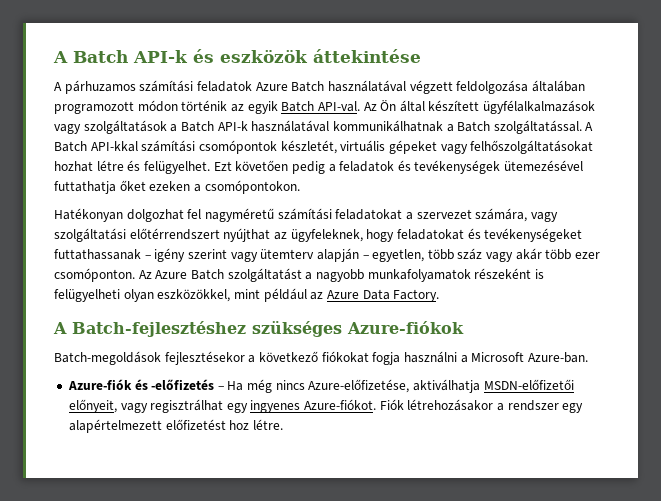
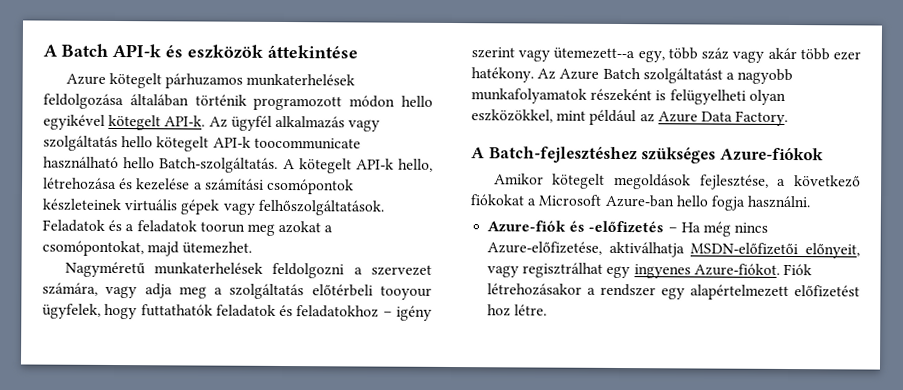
[54,80,453,94] A párhuzamos számítási feladatok Azure Batch használatával végzett -> [65,72,356,89] Azure kötegelt párhuzamos munkaterhelések
(585, 86) none -> [194,94,247,106] történik
[181,100,596,114] [54,120,594,134] [54,140,594,154] [54,160,584,174] [54,180,300,194] [54,208,558,222] [54,228,583,242] [54,248,425,262] történik az egyik Batch API-val. Az Ön által készített ügyfélalkalmazások vagy szolgáltatások a Batch API-k használatával kommunikálhatnak a Batch szolgáltatással. A Batch API-kkal számítási csomópontok készletét, virtuális gépeket vagy felhőszolgáltatásokat hozhat létre és felügyelhet. Ezt követően pedig a feladatok és tevékenységek ütemezésével futtathatja őket ezeken a csomópontokon. // Hatékonyan dolgozhat fel nagyméretű számítási feladatokat a szervezet számára, vagy szolgáltatási előtérrendszert nyújthat az ügyfeleknek, hogy feladatokat és tevékenységeket futtathassanak – igény szerint vagy ütemterv alapján – egyetlen, -> [401,95,434,107] [43,114,381,132] [43,135,361,152] [43,156,433,174] [43,177,354,195] [42,198,384,216] [42,219,334,236] [42,240,253,257] [64,261,432,279] [42,282,432,300] [42,303,432,321] [471,47,665,63] hello egyikével kötegelt API-k. Az ügyfél alkalmazás vagy szolgáltatás hello kötegelt API-k toocommunicate használható hello Batch-szolgáltatás. A kötegelt API-k hello, létrehozása és kezelése a számítási csomópontok készleteinek virtuális gépek vagy felhőszolgáltatások. Feladatok és a feladatok toorun meg azokat a csomópontokat, majd ütemezhet. // Nagyméretű munkaterhelések feldolgozni a szervezet számára, vagy adja meg a szolgáltatás előtérbeli tooyour ügyfelek, hogy futtathatók feladatok és feladatokhoz – igény szerint vagy ütemezett--a egy,
[54,268,135,282] csomóponton. -> [471,67,534,83] hatékony.
[54,351,588,365] Batch-megoldások fejlesztésekor a következő fiókokat fogja használni a Microsoft Azure-ban. -> [493,173,861,190] [470,194,811,211] Amikor kötegelt megoldások fejlesztése, a következő fiókokat a Microsoft Azure-ban hello fogja használni.

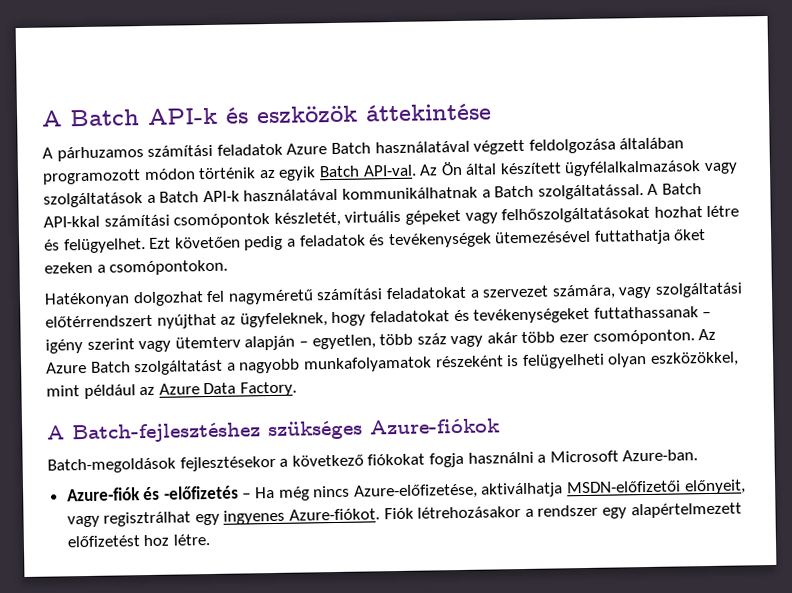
[65,72,356,89] Azure kötegelt párhuzamos munkaterhelések -> [42,139,526,162] A párhuzamos számítási feladatok Azure Batch használatával végzett
[194,94,247,106] történik -> (685, 143) none
[401,95,434,107] [43,114,381,132] [43,135,361,152] [43,156,433,174] [43,177,354,195] [42,198,384,216] [42,219,334,236] [42,240,253,257] [64,261,432,279] [42,282,432,300] [42,303,432,321] [471,47,665,63] hello egyikével kötegelt API-k. Az ügyfél alkalmazás vagy szolgáltatás hello kötegelt API-k toocommunicate használható hello Batch-szolgáltatás. A kötegelt API-k hello, létrehozása és kezelése a számítási csomópontok készleteinek virtuális gépek vagy felhőszolgáltatások. Feladatok és a feladatok toorun meg azokat a csomópontokat, majd ütemezhet. // Nagyméretű munkaterhelések feldolgozni a szervezet számára, vagy adja meg a szolgáltatás előtérbeli tooyour ügyfelek, hogy futtathatók feladatok és feladatokhoz – igény szerint vagy ütemezett--a egy, -> [198,160,739,181] [43,183,702,208] [43,205,740,229] [44,229,707,254] [44,259,229,276] [44,282,743,308] [45,306,712,329] [45,334,376,354] történik az egyik Batch API-val. Az Ön által készített ügyfélalkalmazások vagy szolgáltatások a Batch API-k használatával kommunikálhatnak a Batch szolgáltatással. A Batch API-kkal számítási csomópontok készletét, virtuális gépeket vagy felhőszolgáltatásokat hozhat létre és felügyelhet. Ezt követően pedig a feladatok és tevékenységek ütemezésével futtathatja őket ezeken a csomópontokon. // Hatékonyan dolgozhat fel nagyméretű számítási feladatokat a szervezet számára, vagy szolgáltatási előtérrendszert nyújthat az ügyfeleknek, hogy feladatokat és tevékenységeket futtathassanak – igény szerint vagy ütemterv alapján – egyetlen,
[471,67,534,83] hatékony. -> [592,329,695,345] csomóponton.
[493,173,861,190] [470,194,811,211] Amikor kötegelt megoldások fejlesztése, a következő fiókokat a Microsoft Azure-ban hello fogja használni. -> [47,449,699,474] Batch-megoldások fejlesztésekor a következő fiókokat fogja használni a Microsoft Azure-ban.

